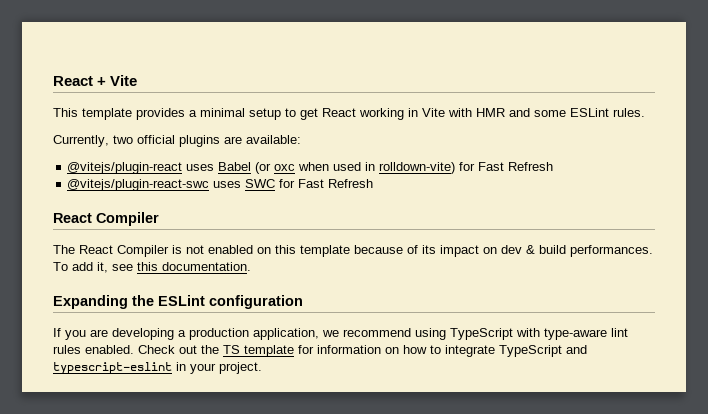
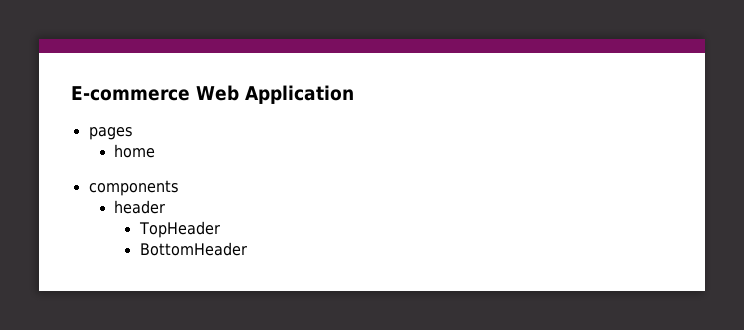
[53,75,138,86] [53,108,645,120] [53,135,301,147] [67,162,554,174] [67,179,374,191] [53,212,159,226] [53,245,653,257] [53,262,251,273] [53,295,303,309] [53,328,628,340] [53,345,587,357] [53,362,262,374] React + Vite // This template provides a minimal setup to get React working in Vite with HMR and some ESLint rules. // Currently, two official plugins are available: // @vitejs/plugin-react uses Babel (or oxc when used in rolldown-vite) for Fast Refresh // @vitejs/plugin-react-swc uses SWC for Fast Refresh // React Compiler // The React Compiler is not enabled on this template because of its impact on dev & build performances. To add it, see this documentation. // Expanding the ESLint configuration // If you are developing a production application, we recommend using TypeScript with type-aware lint rules enabled. Check out the TS template for information on how to integrate TypeScript and typescript-eslint in your project. -> [71,85,354,104] [88,127,133,140] [114,144,156,158] [88,180,179,196] [114,200,166,214] [138,221,220,238] [139,242,247,256] E-commerce Web Application // pages // home // components // header // TopHeader // BottomHeader

